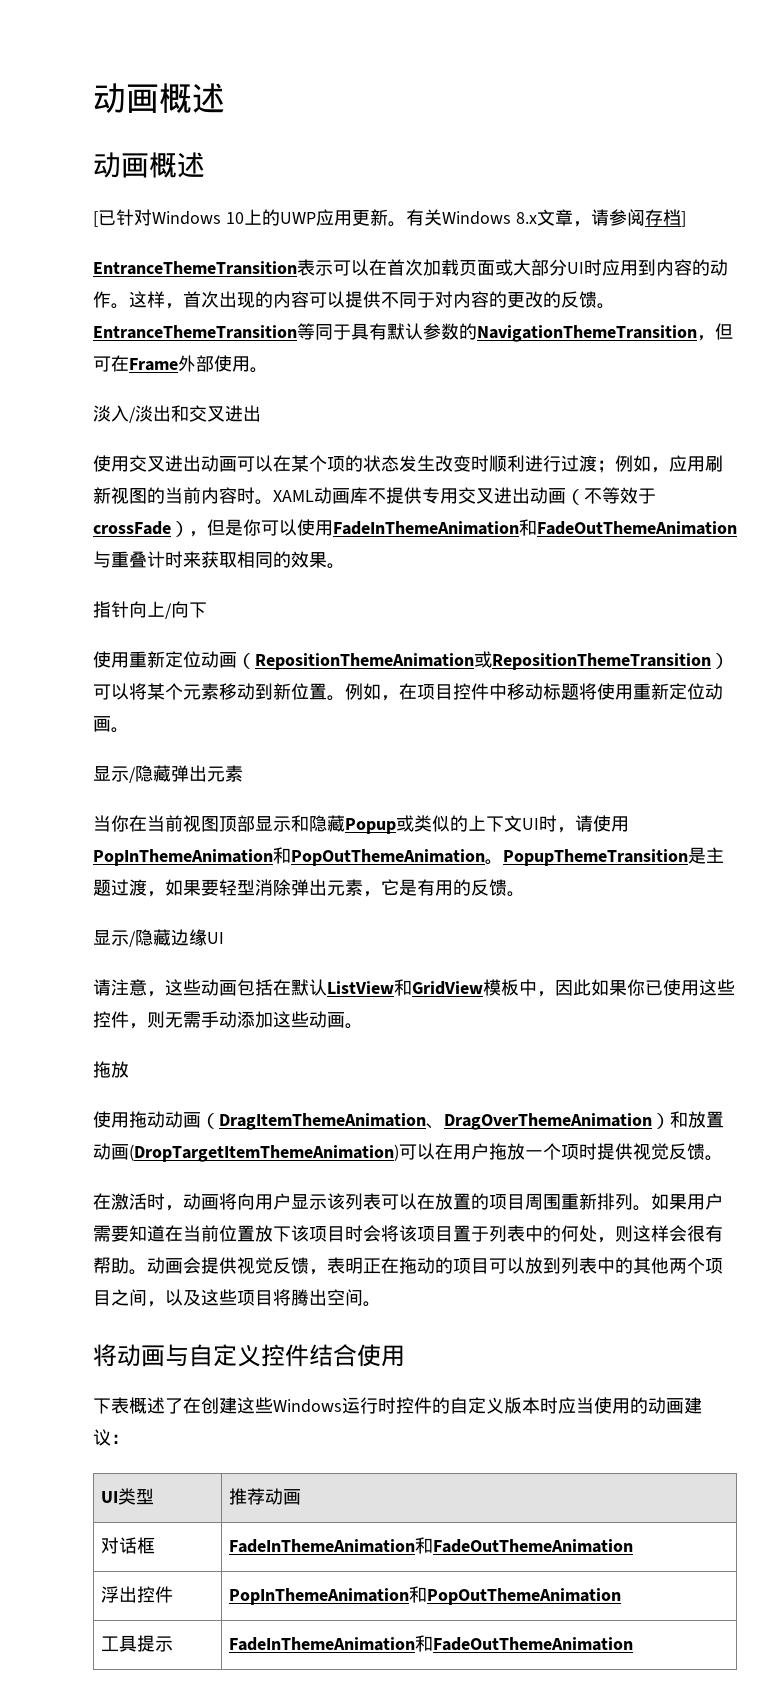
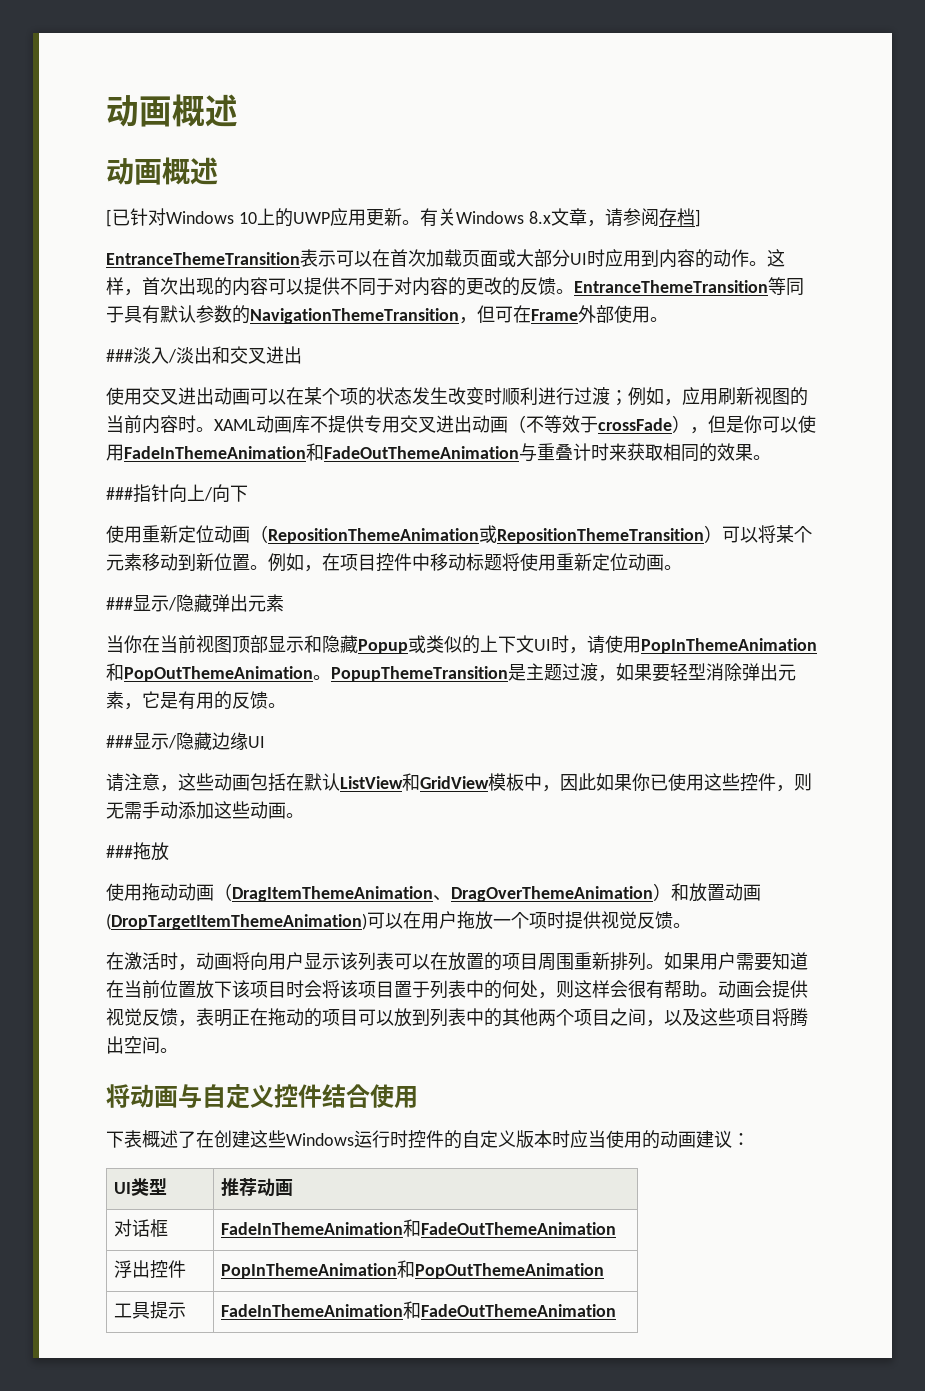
(268, 370) none -> [106,349,133,362] ###
(345, 566) none -> [106,487,133,500] ###
(129, 730) none -> [106,597,133,610] ###
(525, 894) none -> [106,735,133,748] ###
(363, 1026) none -> [106,845,133,858] ###

